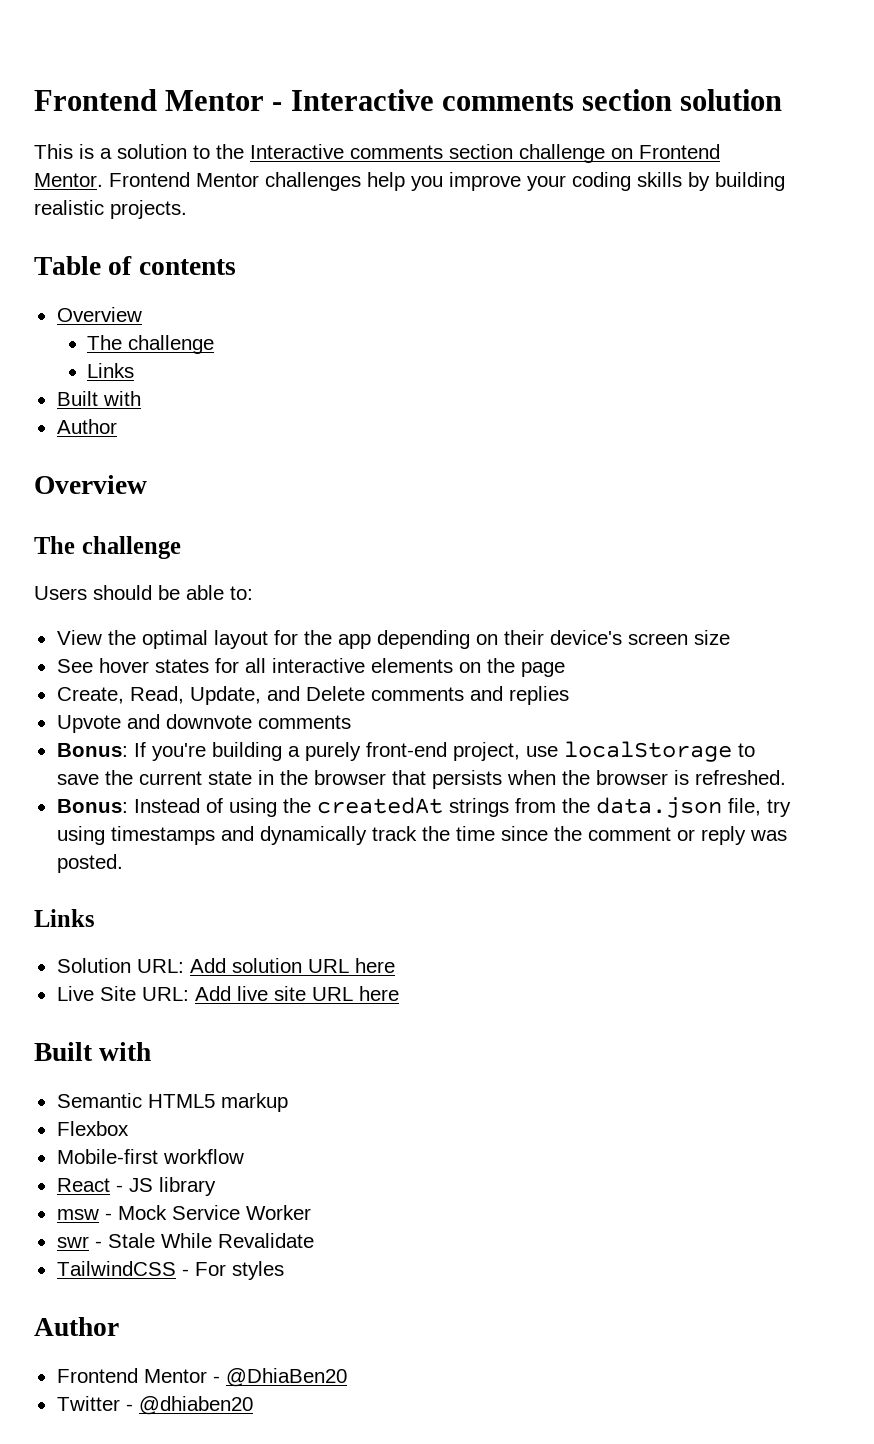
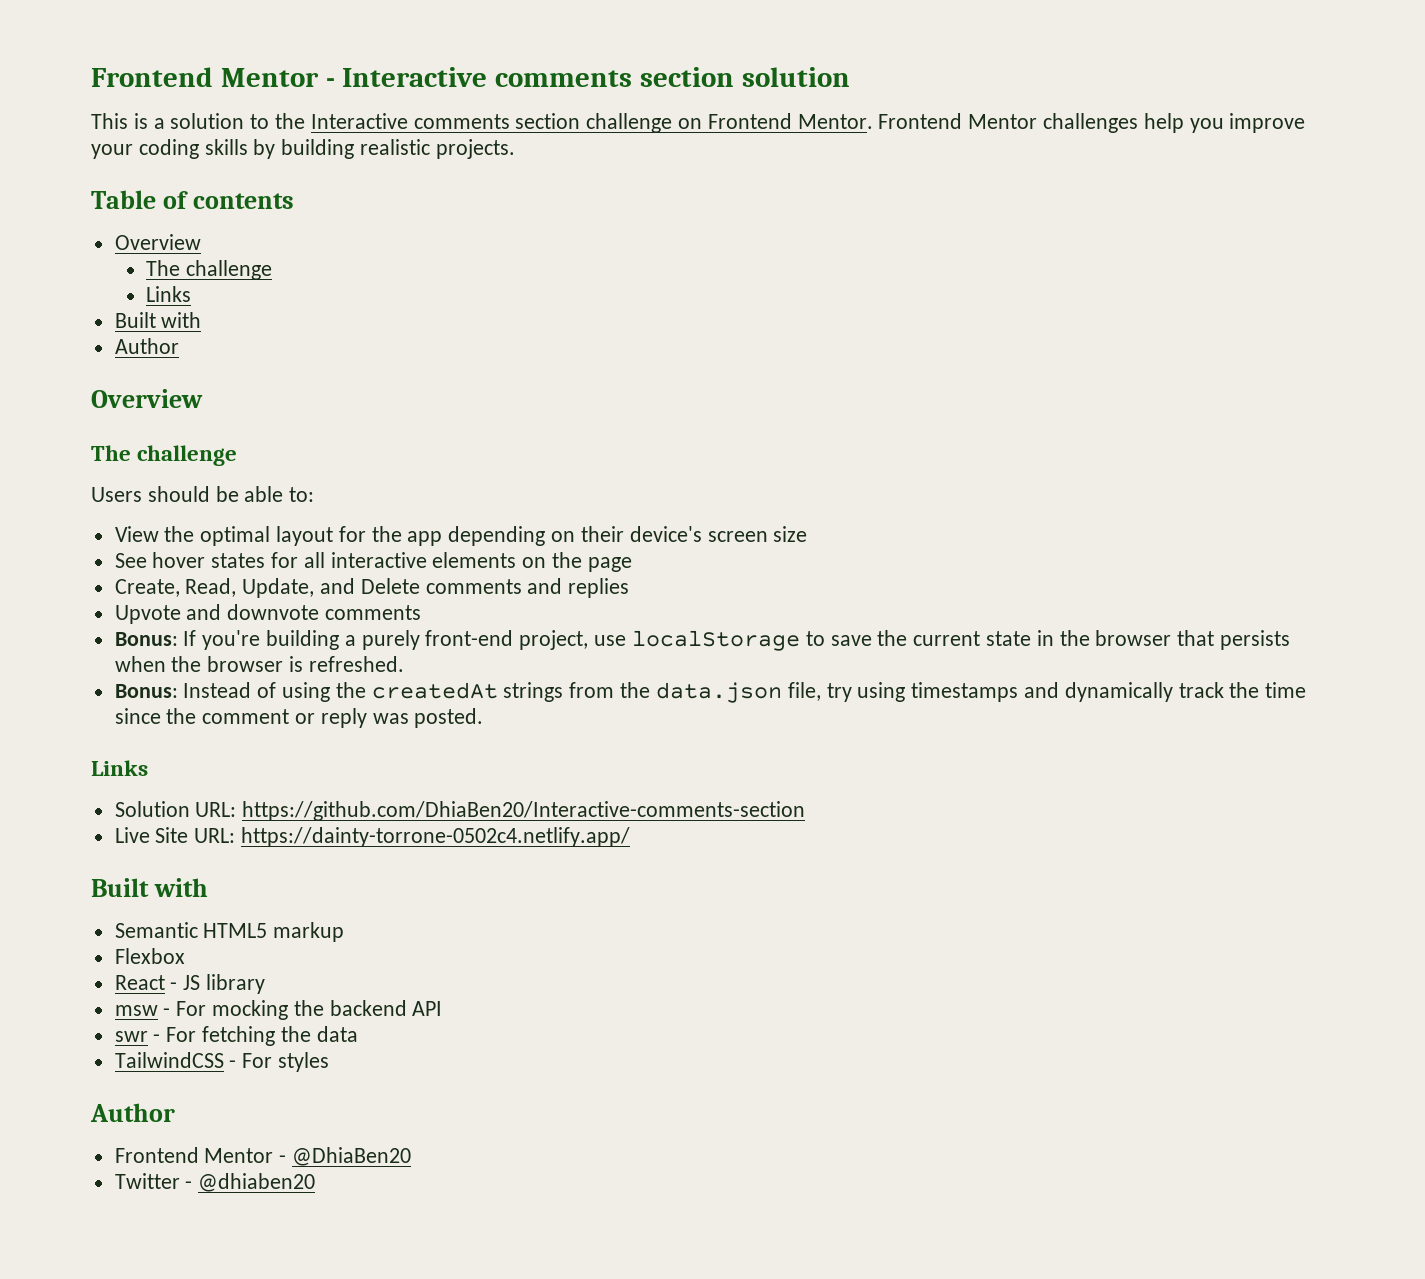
[189,958,395,973] Add solution URL here -> [242,801,806,821] https://github.com/DhiaBen20/Interactive-comments-section
[194,986,399,1001] Add live site URL here -> [241,827,631,847] https://dainty-torrone-0502c4.netlify.app/
[56,1149,244,1164] // Mobile-first workflow -> (185, 956) none
[117,1205,311,1220] [56,1233,314,1248] Mock Service Worker // swr - Stale While Revalidate -> [176,1000,443,1020] [114,1026,358,1046] For mocking the backend API // swr - For fetching the data

